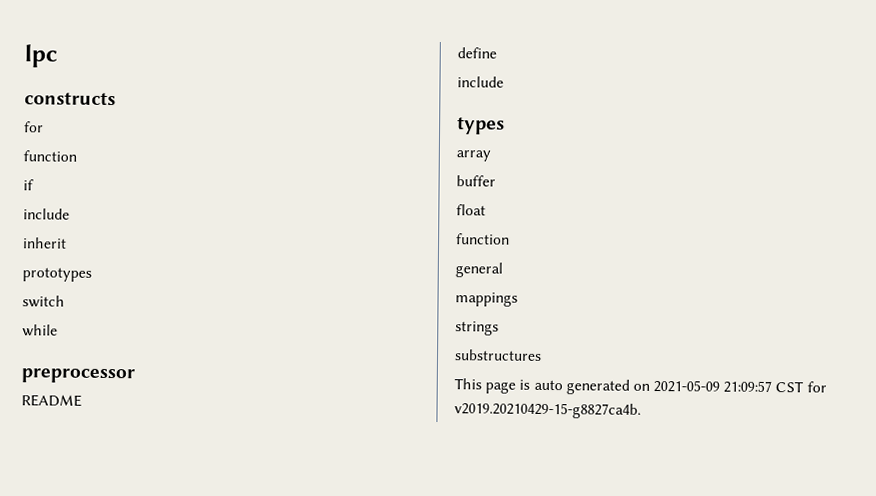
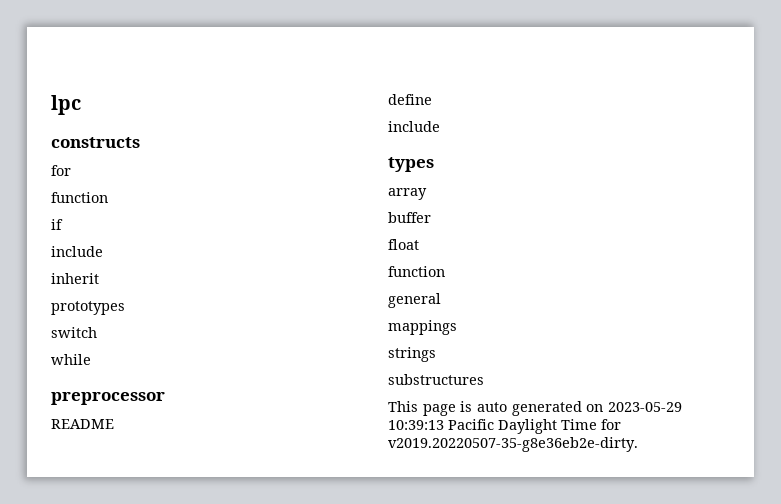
[653,379,827,394] [454,402,641,419] 2021-05-09 21:09:57 CST for v2019.20210429-15-g8827ca4b. -> [608,402,682,412] [388,419,621,434] [388,437,638,452] 2023-05-29 10:39:13 Pacific Daylight Time for v2019.20220507-35-g8e36eb2e-dirty.

